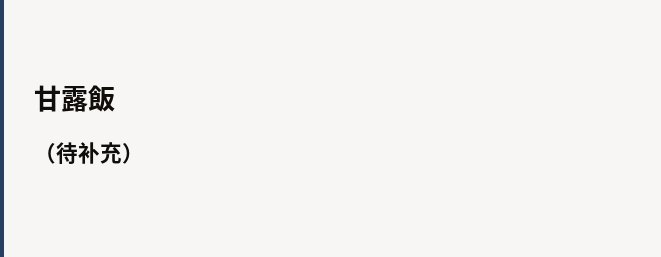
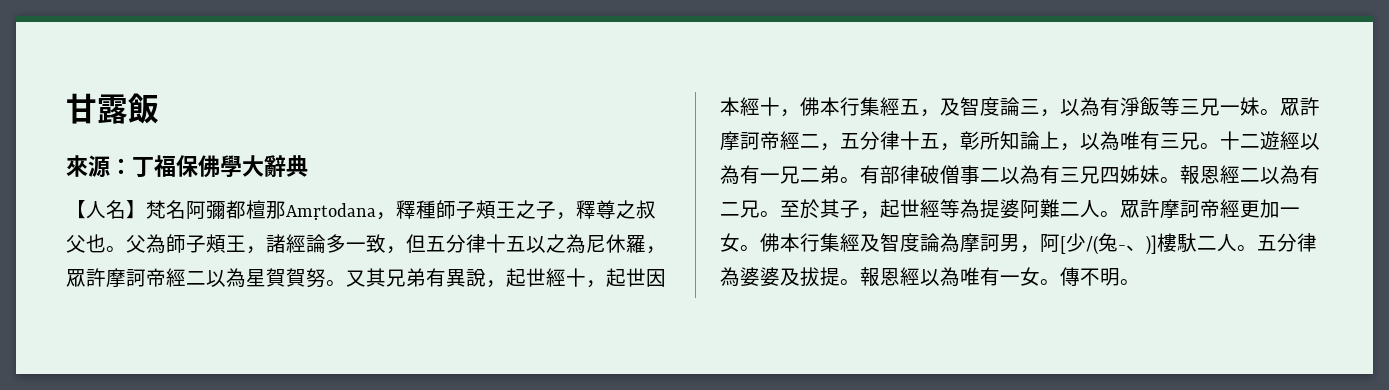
[34,142,144,164] （待补充） -> [66,155,308,178] [66,200,656,220] [66,234,666,254] [66,268,666,288] [720,97,1320,117] [720,131,1320,151] [720,165,1320,185] [720,199,1300,219] [720,233,1317,255] [720,267,1140,287] 來源：丁福保佛學大辭典 // 【人名】梵名阿彌都檀那Amṛtodana，釋種師子頰王之子，釋尊之叔父也。父為師子頰王，諸經論多一致，但五分律十五以之為尼休羅，眾許摩訶帝經二以為星賀賀努。又其兄弟有異說，起世經十，起世因本經十，佛本行集經五，及智度論三，以為有淨飯等三兄一妹。眾許摩訶帝經二，五分律十五，彰所知論上，以為唯有三兄。十二遊經以為有一兄二弟。有部律破僧事二以為有三兄四姊妹。報恩經二以為有二兄。至於其子，起世經等為提婆阿難二人。眾許摩訶帝經更加一女。佛本行集經及智度論為摩訶男，阿[少/(兔-、)]樓馱二人。五分律為婆婆及拔提。報恩經以為唯有一女。傳不明。

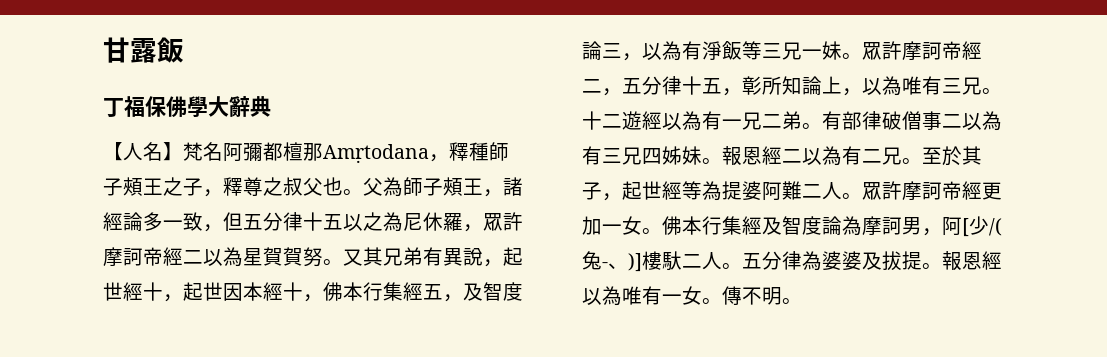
[66,155,132,178] 來源： -> (184, 50) none

